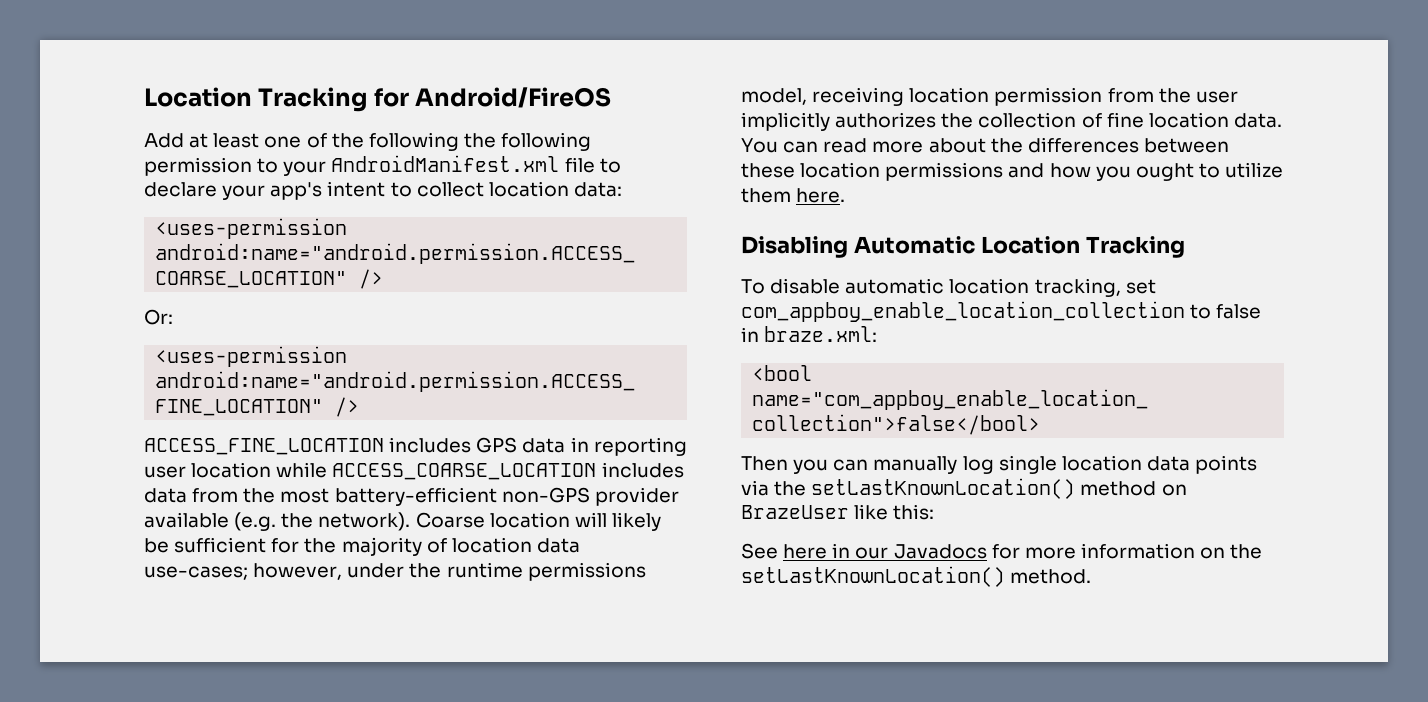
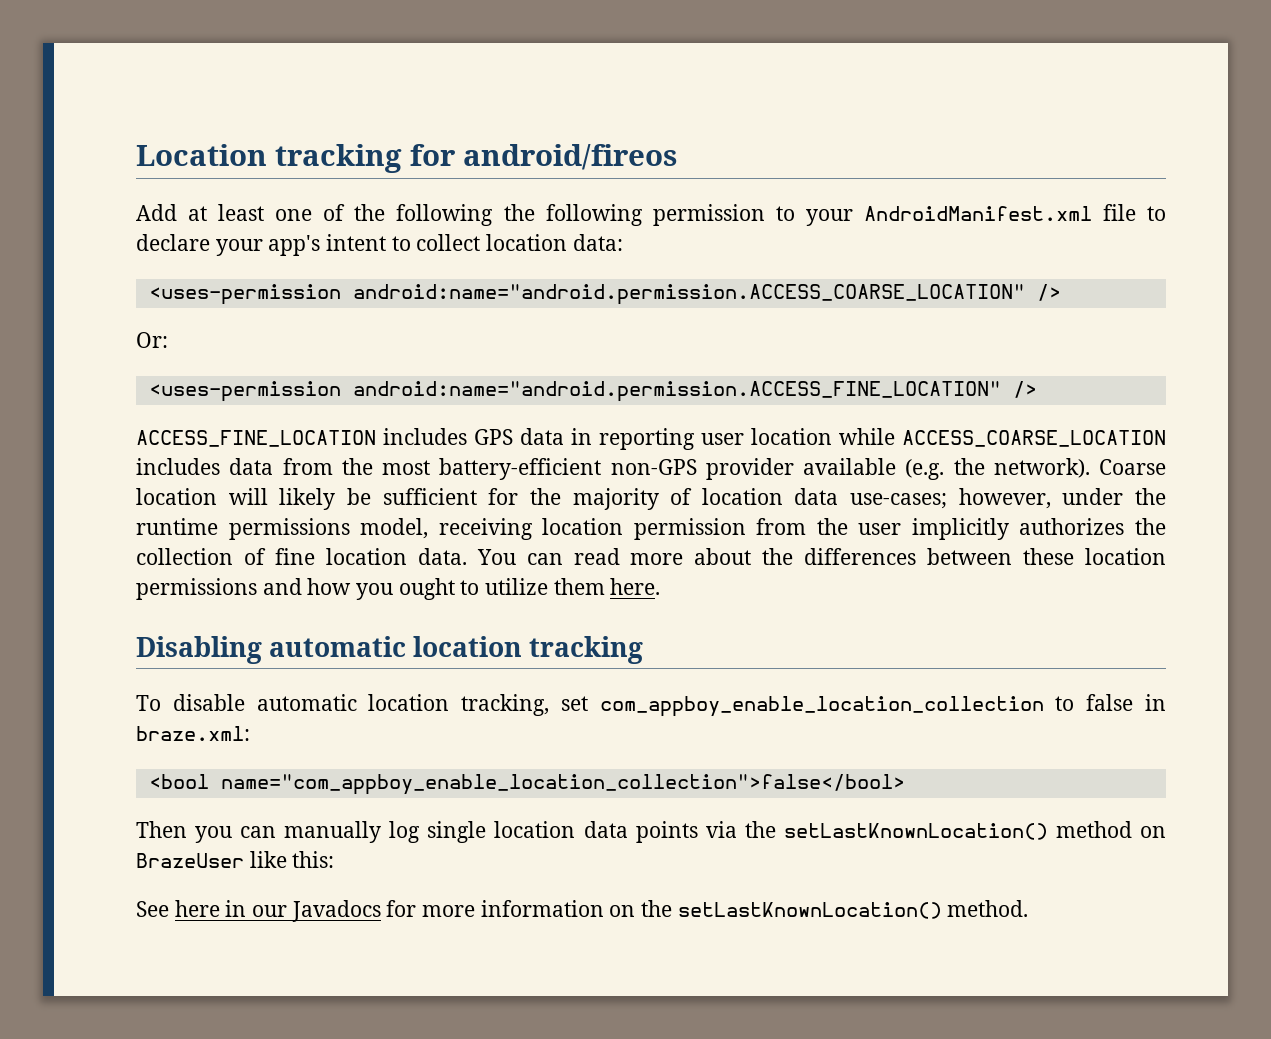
[144,87,612,112] Location Tracking for Android/FireOS -> [136,144,677,173] Location tracking for android/fireos
[853,236,1185,258] Automatic Location Tracking -> [269,636,644,664] automatic location tracking

